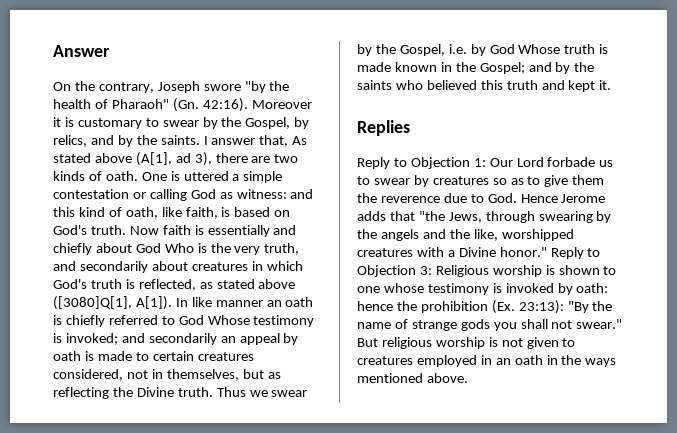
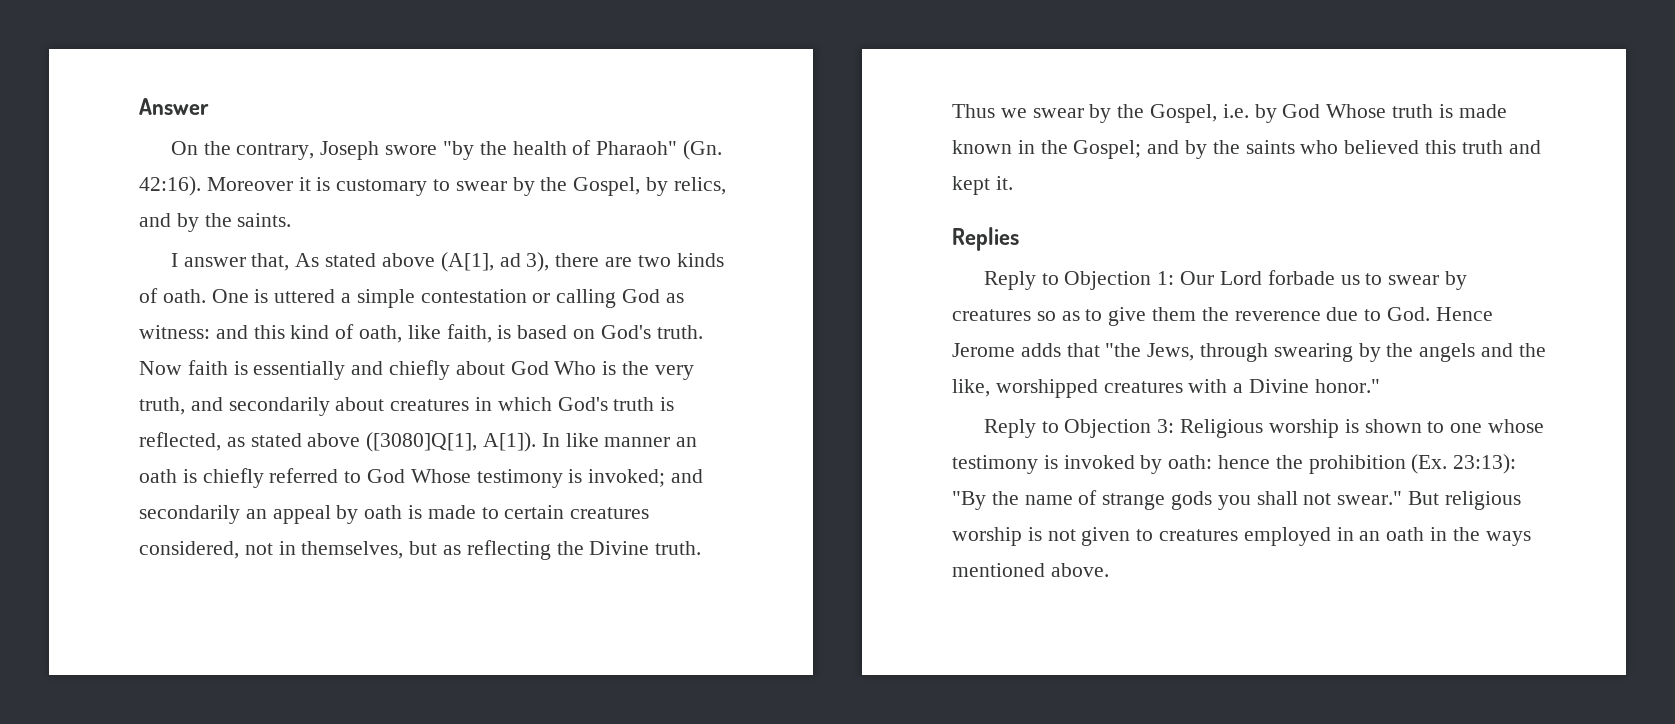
(200, 140) none -> (292, 220) //
(547, 252) none -> (1380, 386) //

